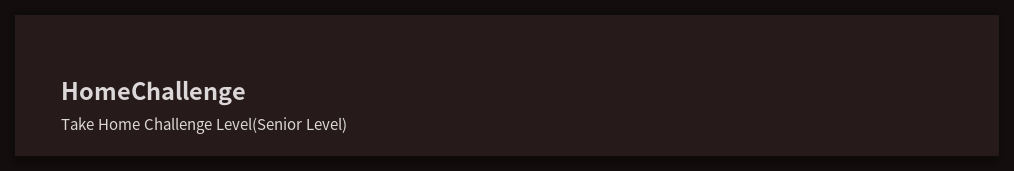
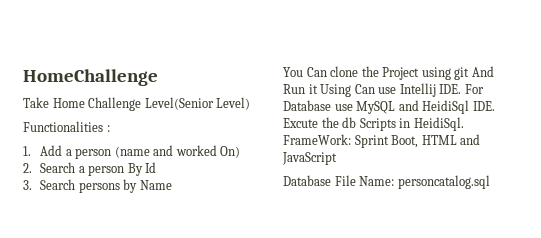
(348, 125) none -> [23,121,110,132] [23,145,241,159] [23,162,157,176] [23,179,172,193] [283,66,494,80] [283,83,484,97] [283,100,495,114] [283,117,464,131] [283,134,481,148] [282,152,337,165] [283,175,490,189] // Functionalities : // 1. Add a person (name and worked On) // 2. Search a person By Id // 3. Search persons by Name // You Can clone the Project using git And Run it Using Can use Intellij IDE. For Database use MySQL and HeidiSql IDE. Excute the db Scripts in HeidiSql. FrameWork: Sprint Boot, HTML and JavaScript // Database File Name: personcatalog.sql

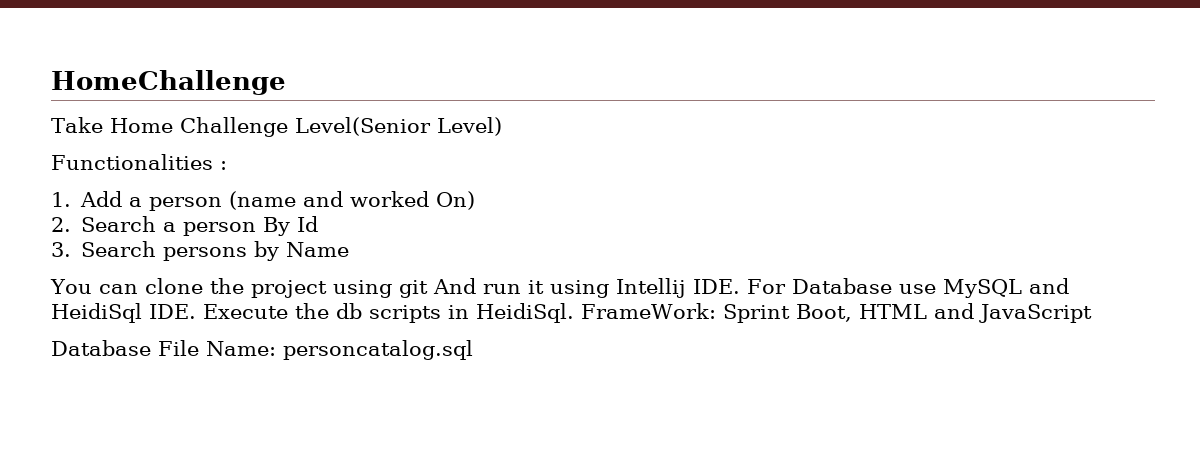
[306,67,327,77] Can -> [98,284,138,294] can
[382,67,420,80] Project -> [250,280,327,298] project
[283,84,397,97] Run it Using Can use -> [482,280,609,298] run it using
[283,118,318,128] Excute -> [203,304,288,319] Execute
[359,118,396,131] Scripts -> [369,305,441,323] scripts

